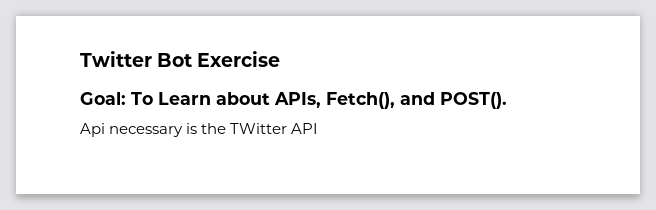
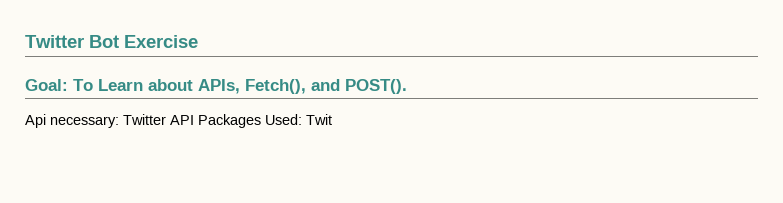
[109,123,319,137] necessary is the TWitter API -> [50,114,332,128] necessary: Twitter API Packages Used: Twit

